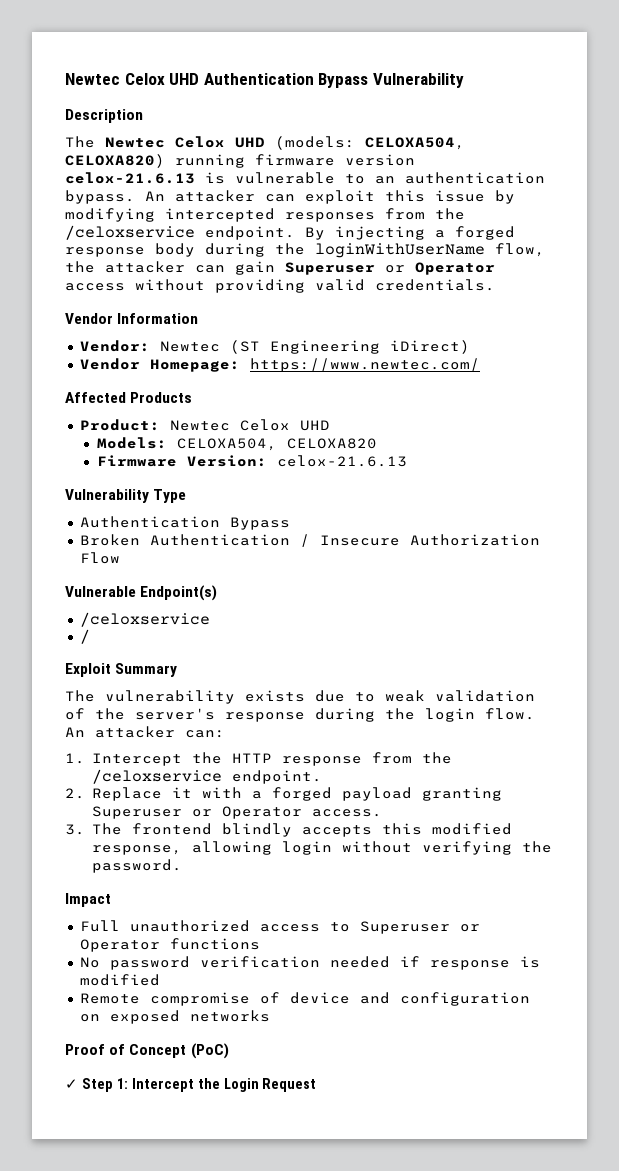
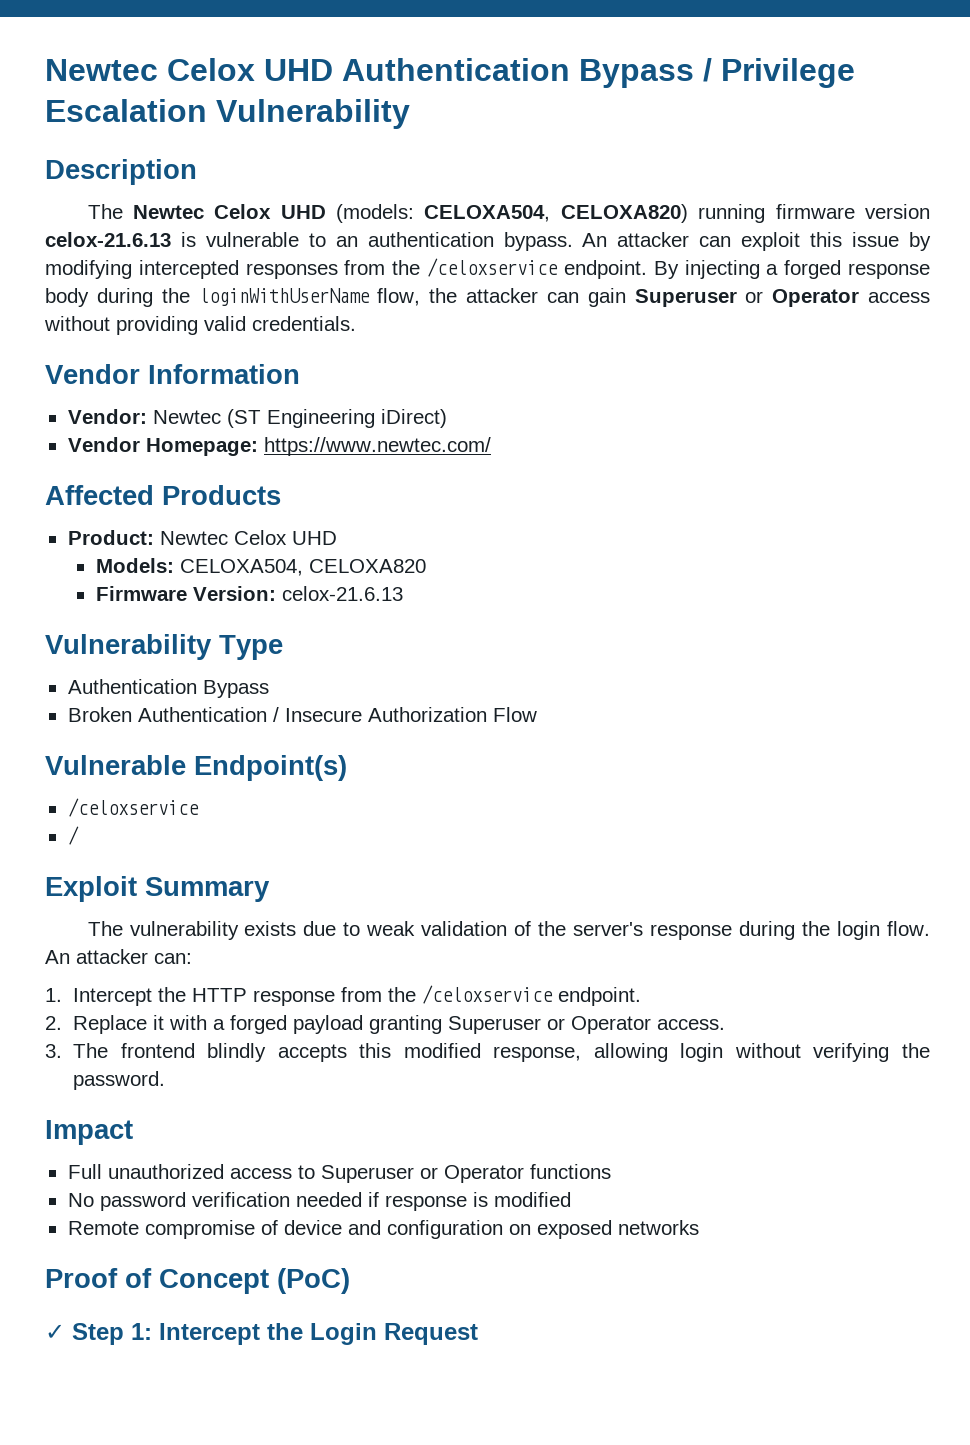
(369, 80) none -> [703,58,855,88] [45,99,207,122] / Privilege Escalation

